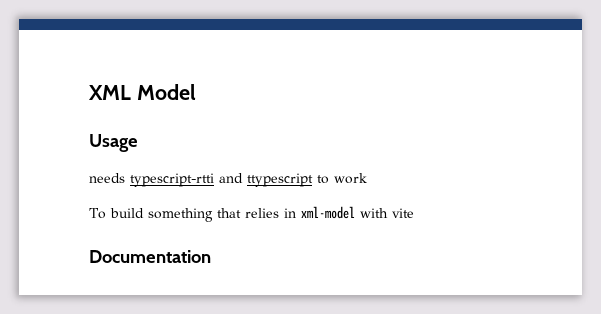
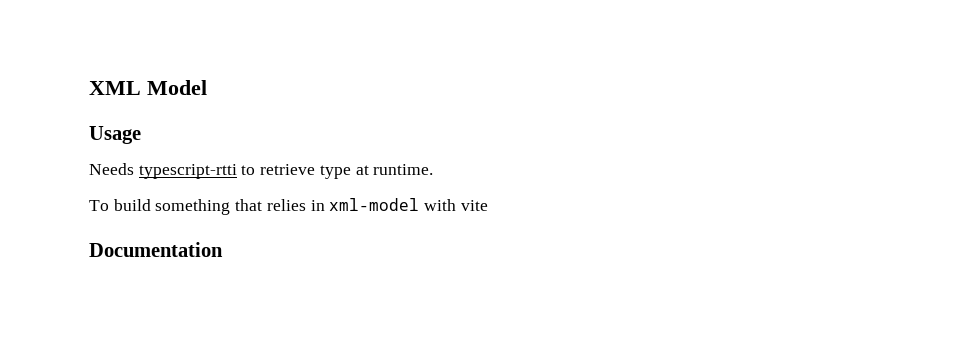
[89,173,367,187] needs typescript-rtti and ttypescript to work -> [89,163,434,179] Needs typescript-rtti to retrieve type at runtime.

